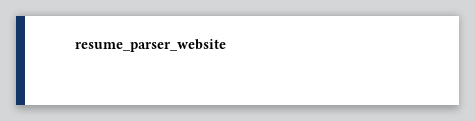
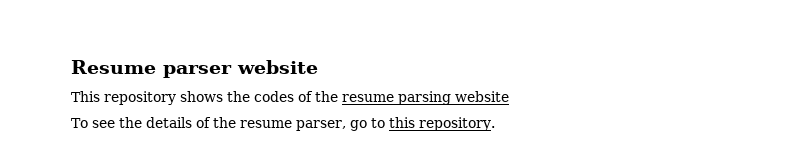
[75,39,226,52] resume_parser_website -> [71,60,318,78] [71,91,509,105] [71,117,495,131] Resume parser website // This repository shows the codes of the resume parsing website // To see the details of the resume parser, go to this repository.

